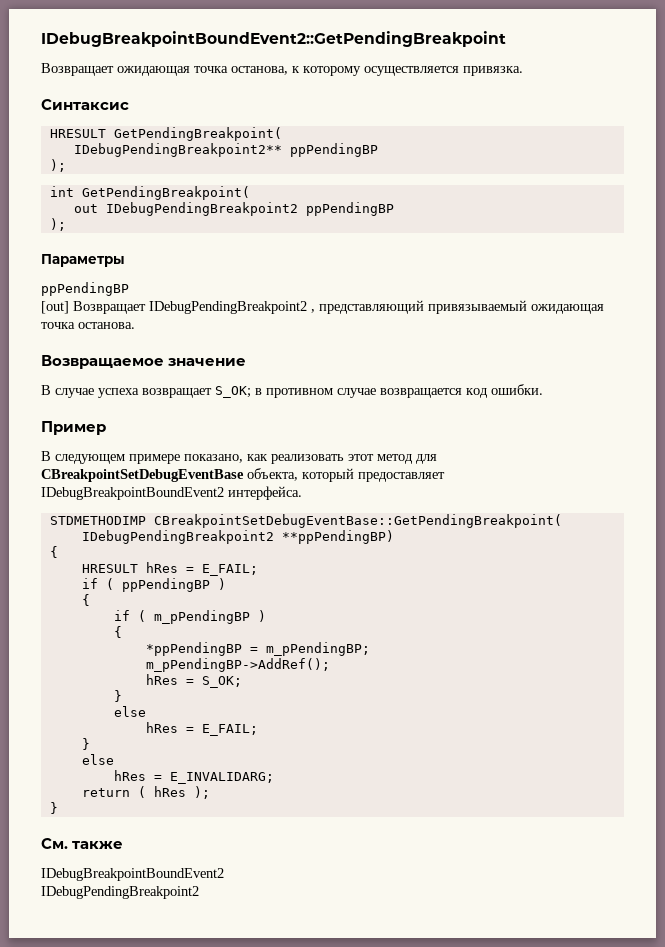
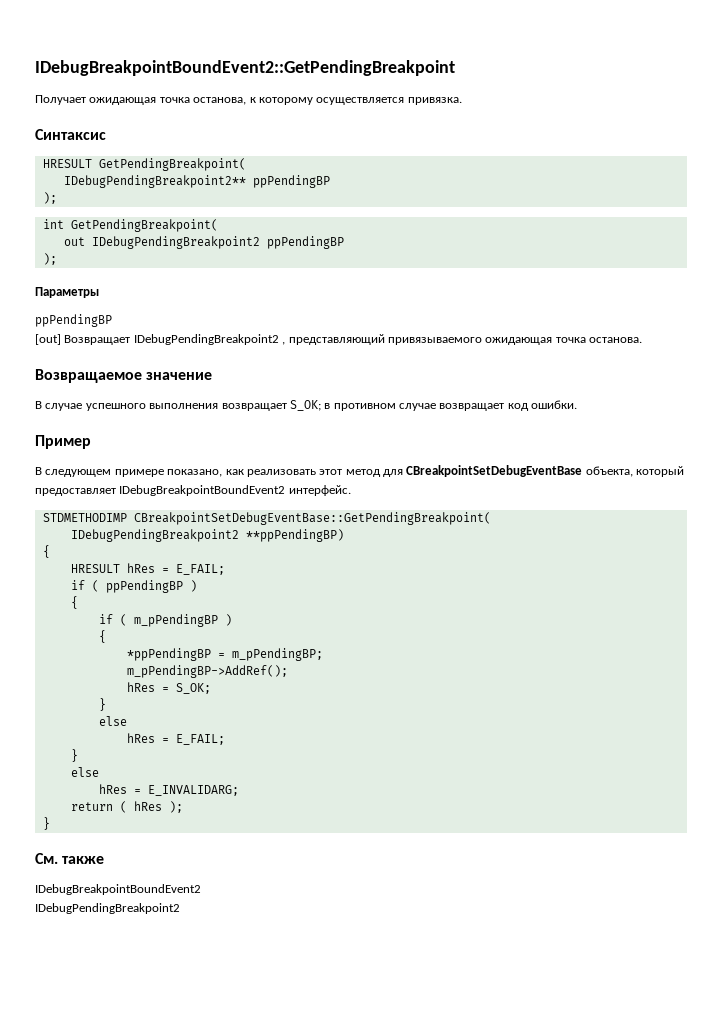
[41,63,114,76] Возвращает -> [35,95,86,105] Получает
[428,300,527,314] привязываемый -> [387,337,482,345] привязываемого
[98,388,139,398] успеха -> [85,403,219,411] успешного выполнения
[380,388,462,398] возвращается -> [439,403,505,411] возвращает
[228,486,302,500] интерфейса. -> [288,485,351,496] интерфейс.

